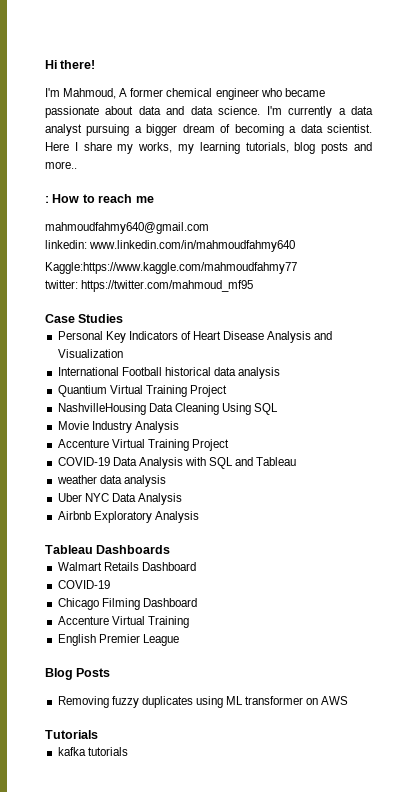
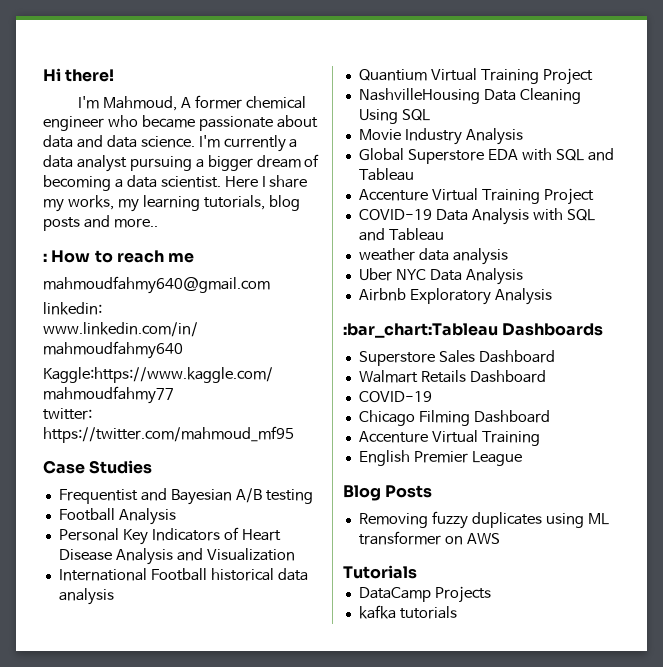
(124, 318) none -> [58,488,313,505] [58,508,176,525] // Frequentist and Bayesian A/B testing // Football Analysis
(179, 427) none -> [358,148,614,164] [358,168,414,181] // Global Superstore EDA with SQL and Tableau
[45,545,93,554] Tableau -> [343,323,498,338] :bar_chart:Tableau
(171, 549) none -> [358,350,555,366] // Superstore Sales Dashboard
(98, 734) none -> [358,586,491,603] // DataCamp Projects

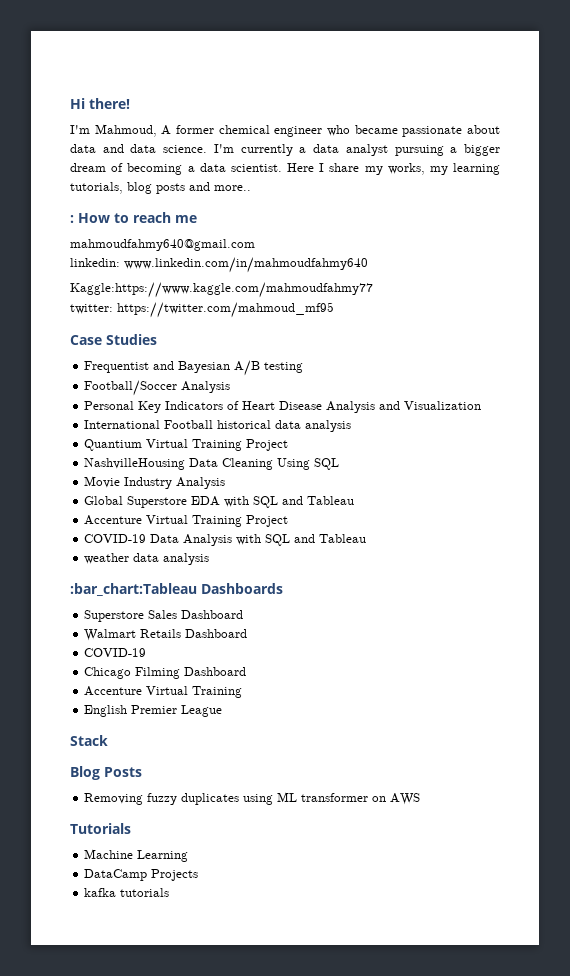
[58,508,115,521] Football -> [84,380,178,396] Football/Soccer
[358,268,523,285] [358,288,552,305] // Uber NYC Data Analysis // Airbnb Exploratory Analysis -> (210, 559) none
(522, 458) none -> [70,735,108,746] // Stack
(417, 572) none -> [84,849,189,862] // Machine Learning

